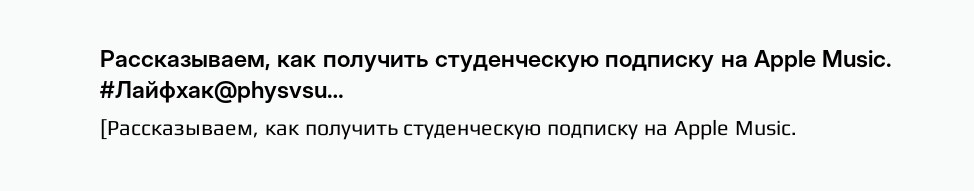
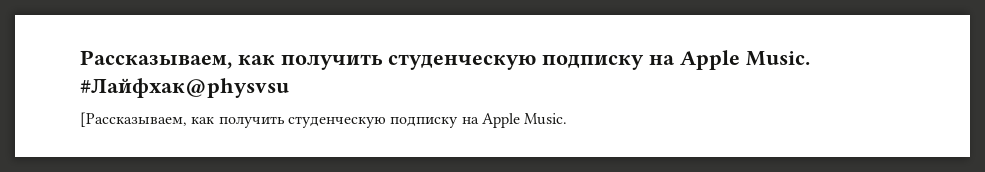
[100,81,344,103] #Лайфхак@physvsu… -> [80,78,289,98] #Лайфхак@physvsu

